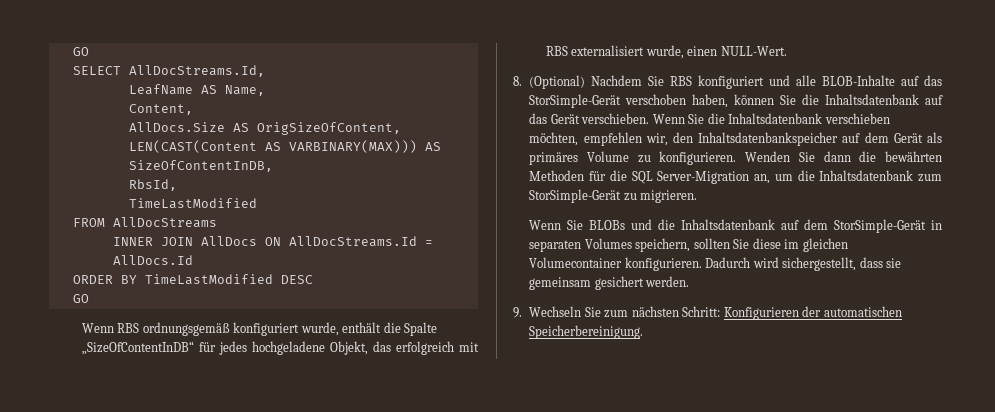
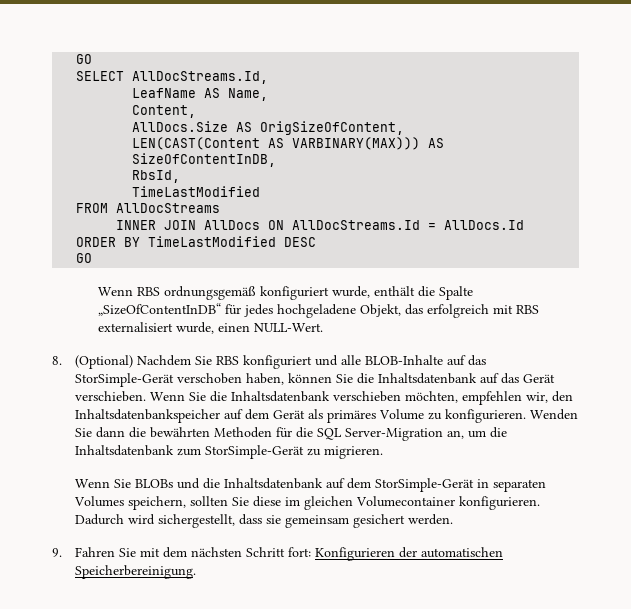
[529,306,721,318] Wechseln Sie zum nächsten Schritt: -> [75,547,312,558] Fahren Sie mit dem nächsten Schritt fort:

